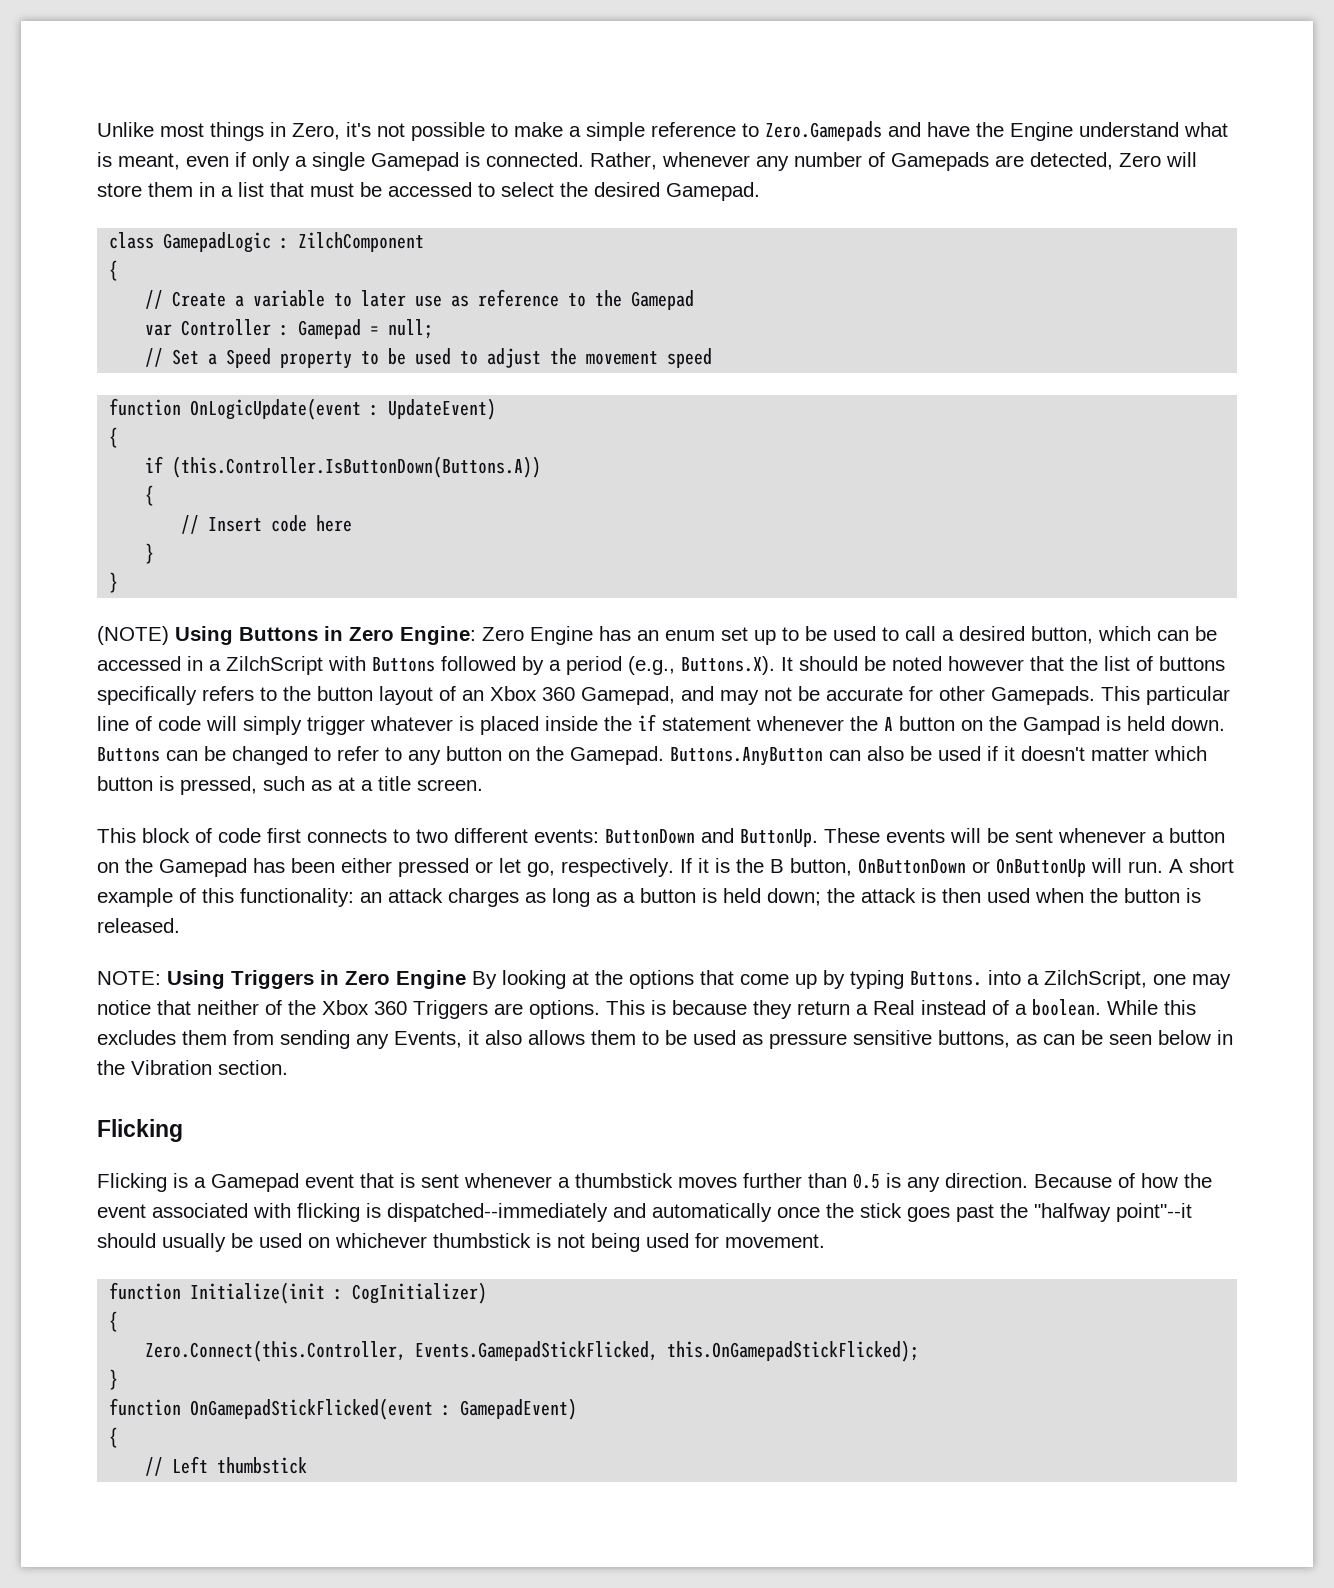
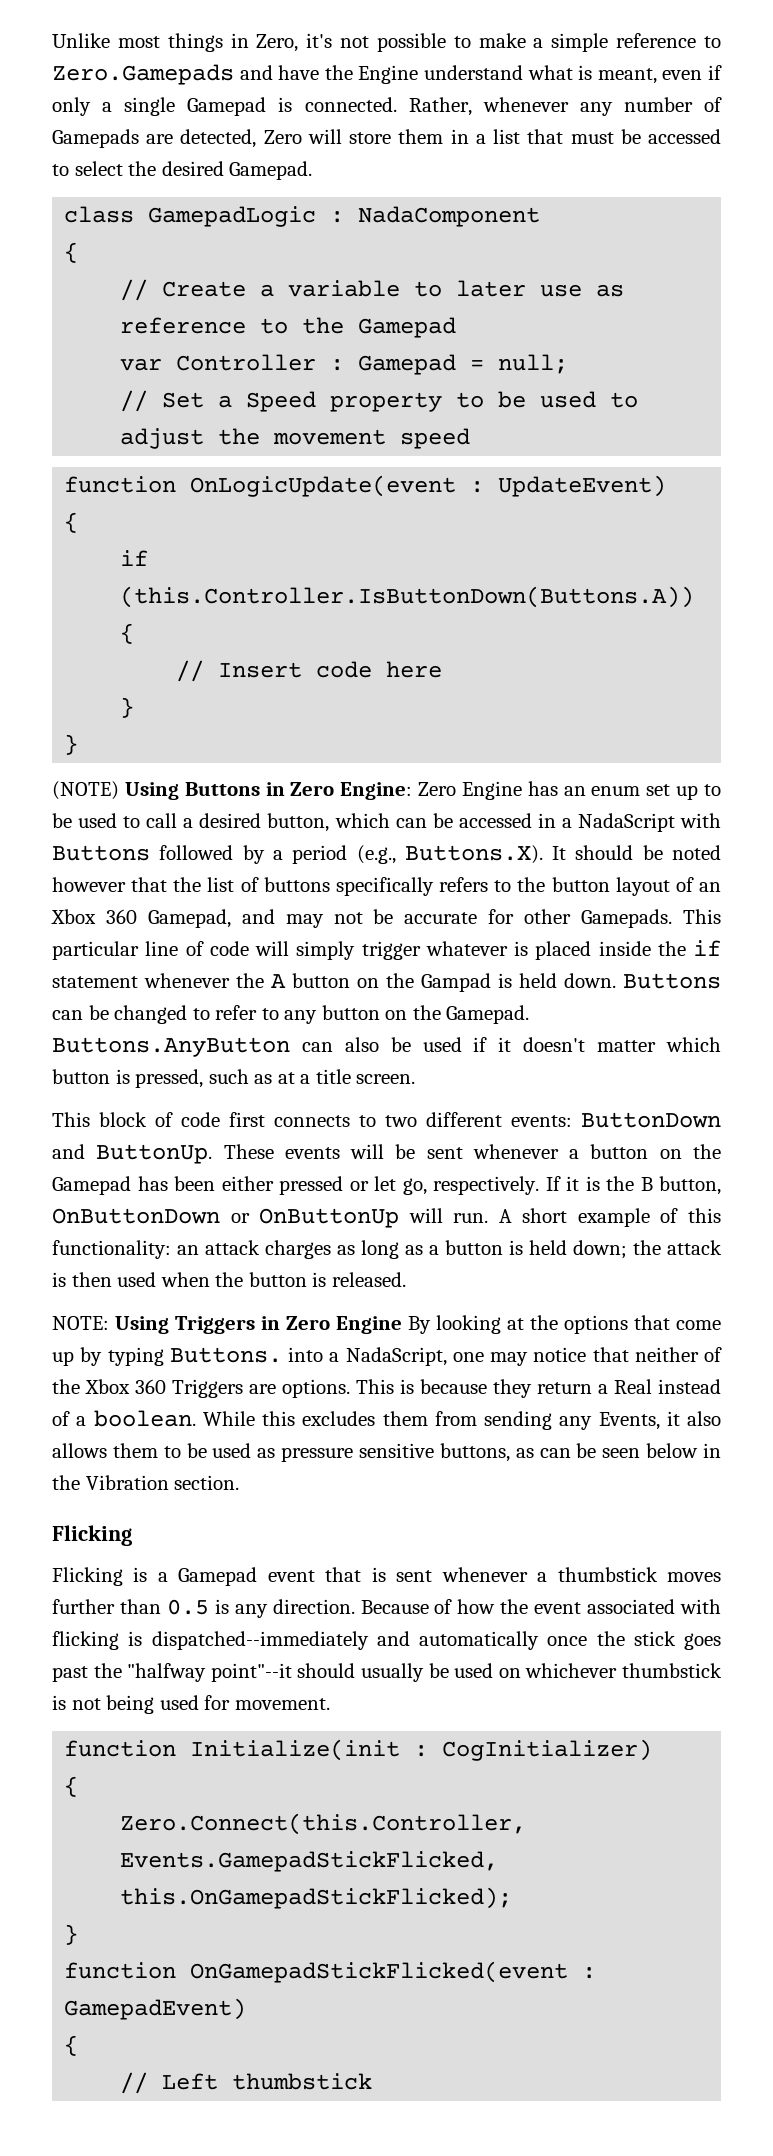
[298,232,425,252] ZilchComponent -> [358,206,541,227] NadaComponent
[226,656,323,675] ZilchScript -> [577,813,675,832] NadaScript
[1044,970,1147,989] ZilchScript, -> [345,1347,447,1366] NadaScript,

